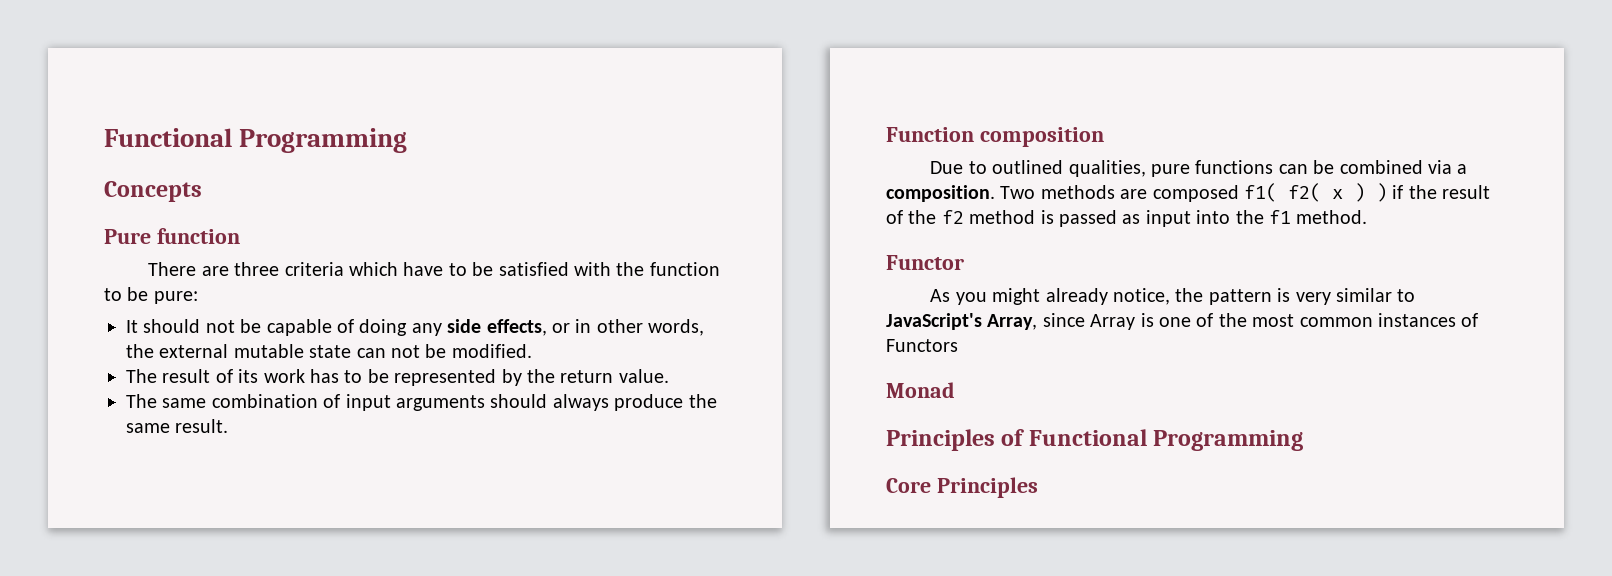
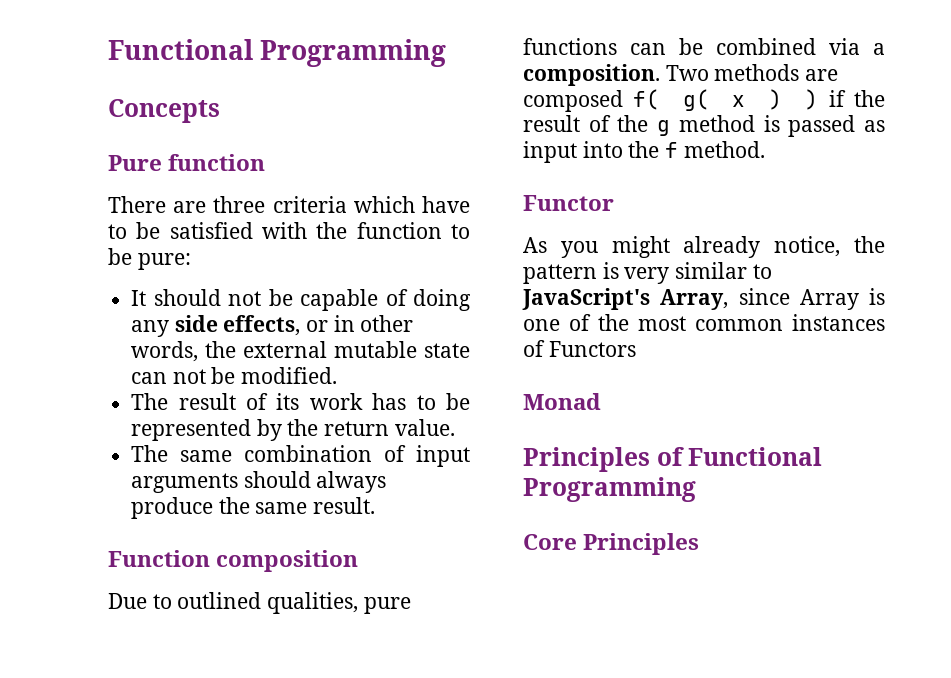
[1244,183,1321,202] f1( f2( -> [633,89,709,111] f( g(
[941,210,964,224] f2 -> [657,120,671,136] g
[1269,210,1291,224] f1 -> [665,142,679,158] f

